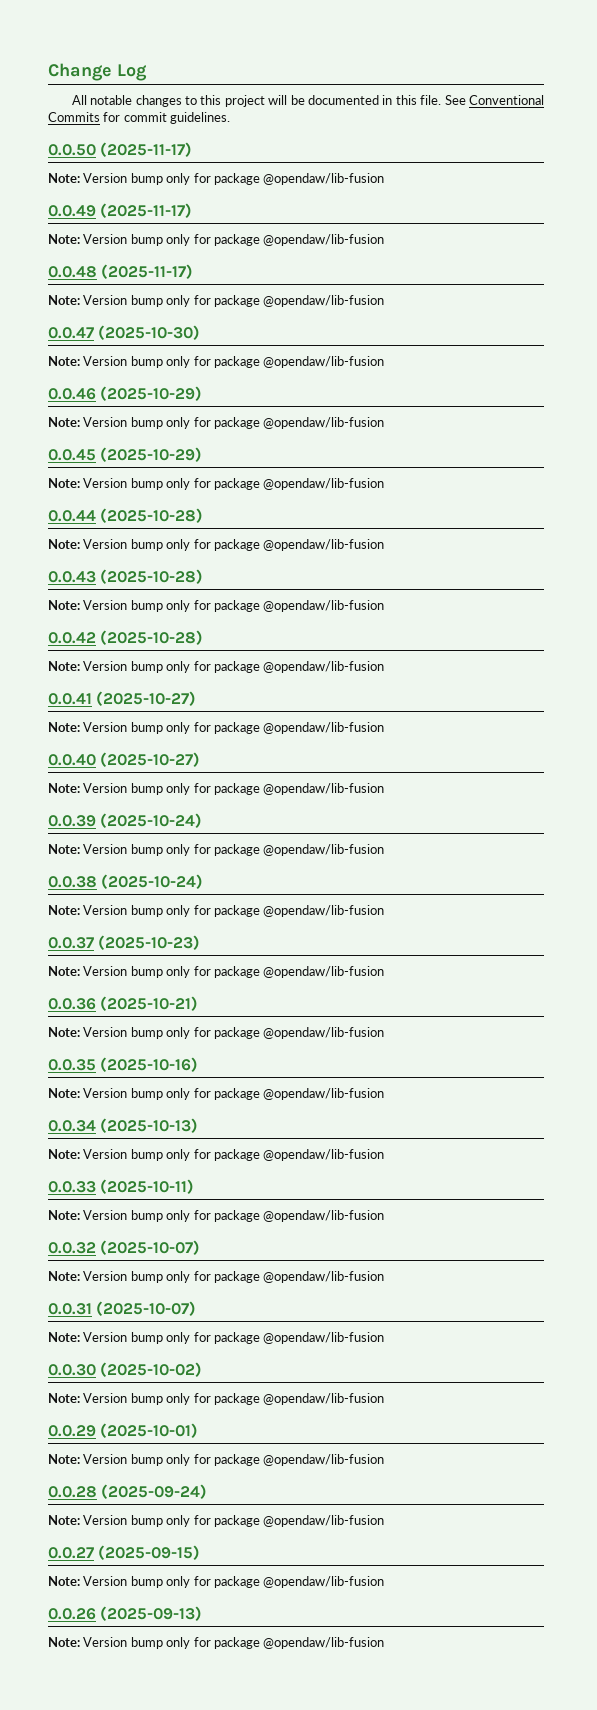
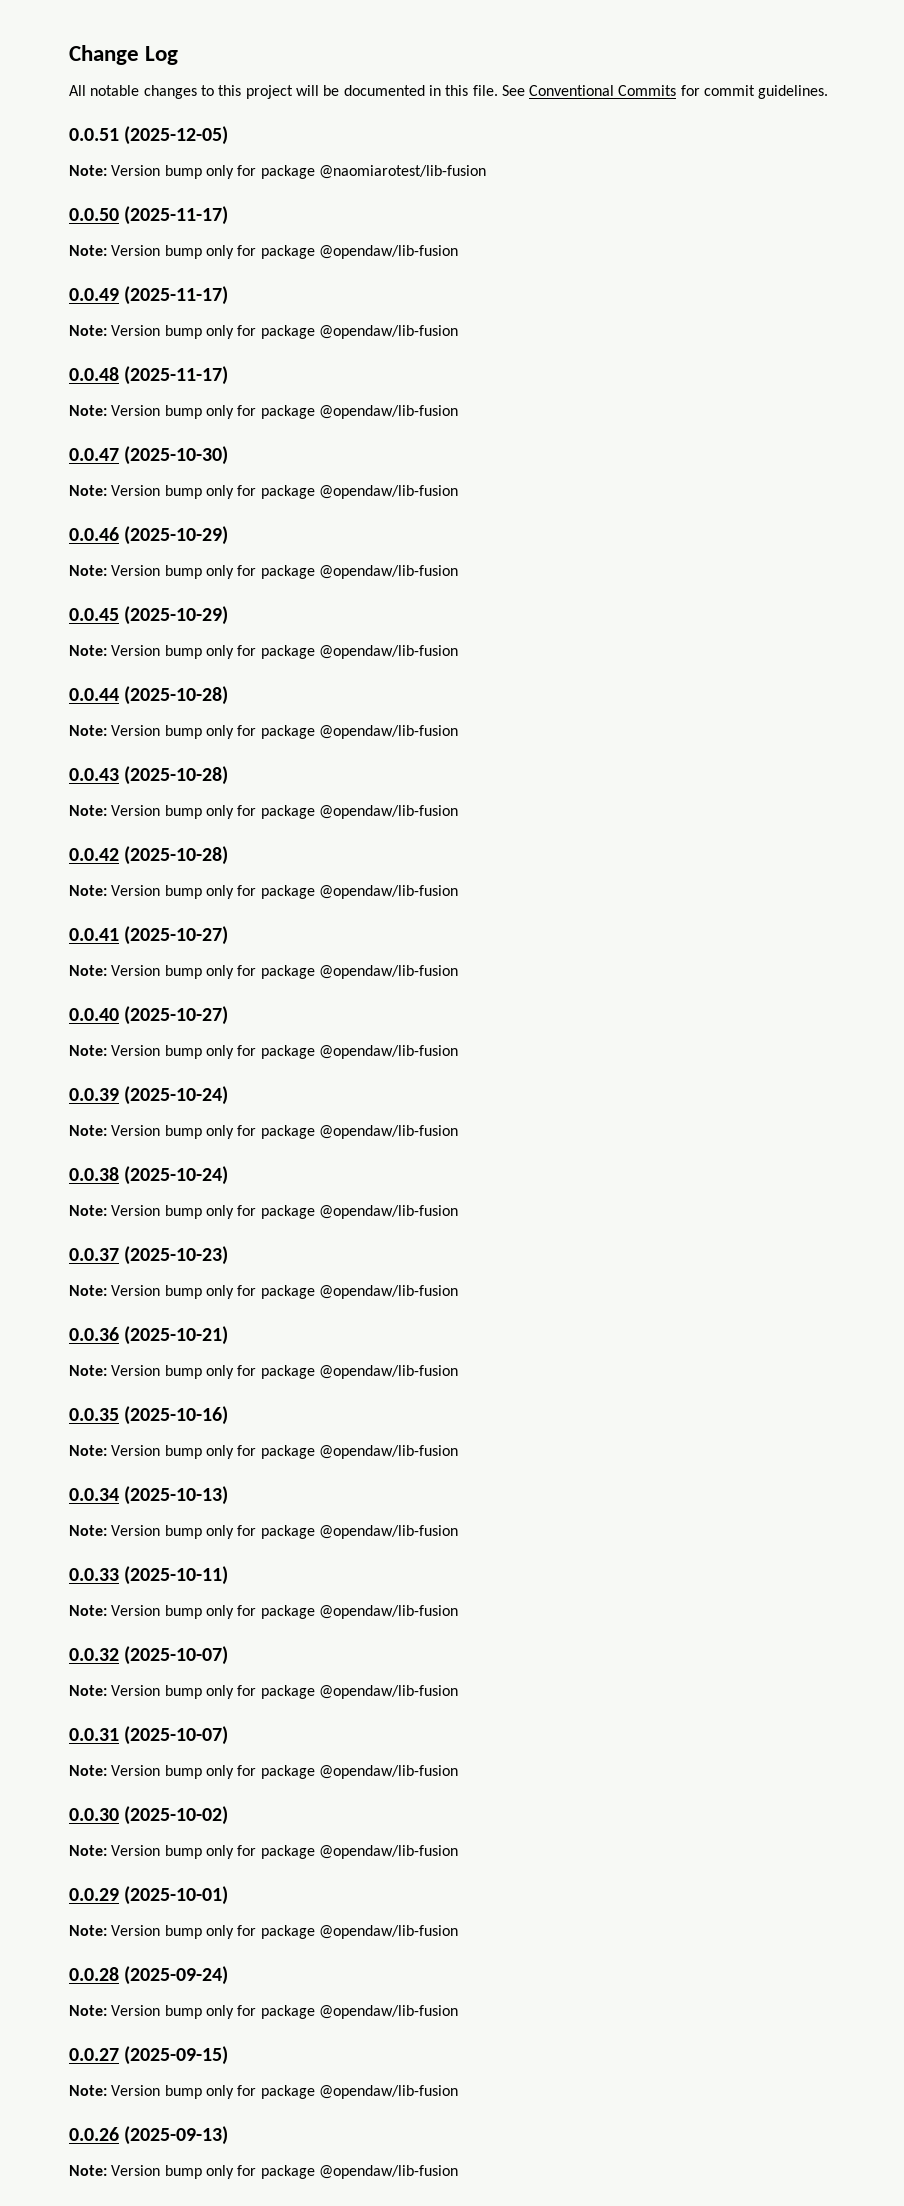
(231, 118) none -> [69,126,229,145] [69,165,486,179] // 0.0.51 (2025-12-05) // Note: Version bump only for package @naomiarotest/lib-fusion

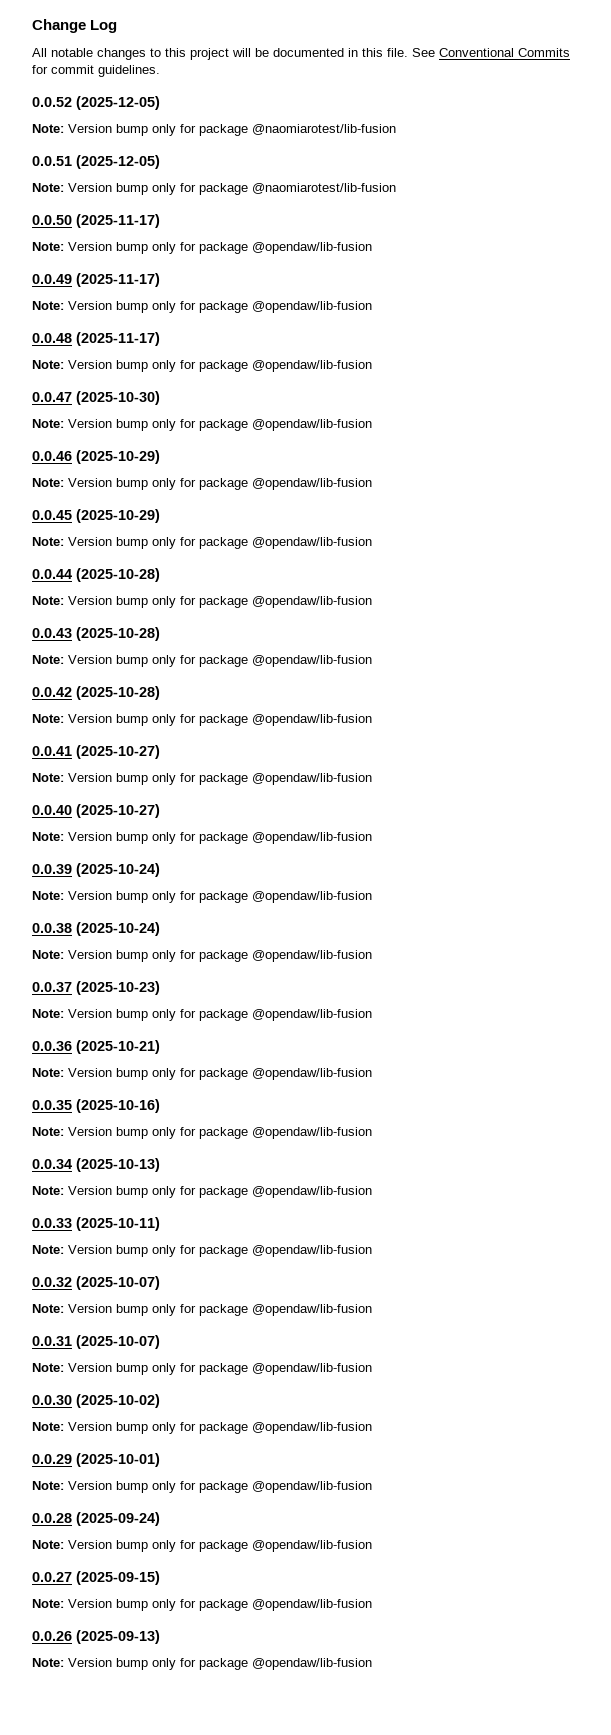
(829, 92) none -> [32,96,160,110] [32,124,396,136] // 0.0.52 (2025-12-05) // Note: Version bump only for package @naomiarotest/lib-fusion

